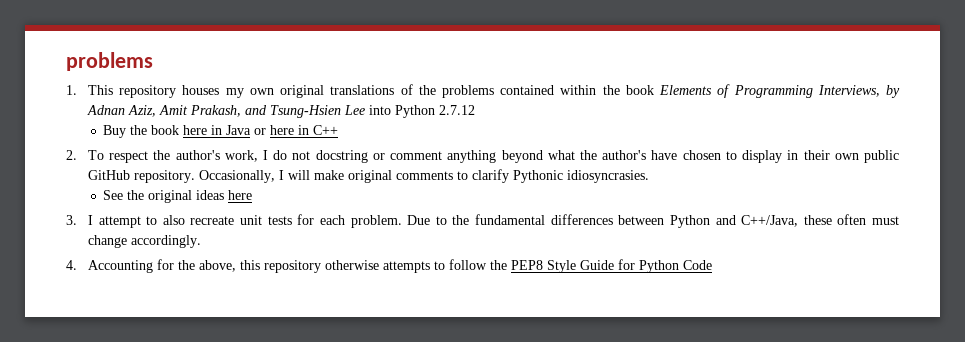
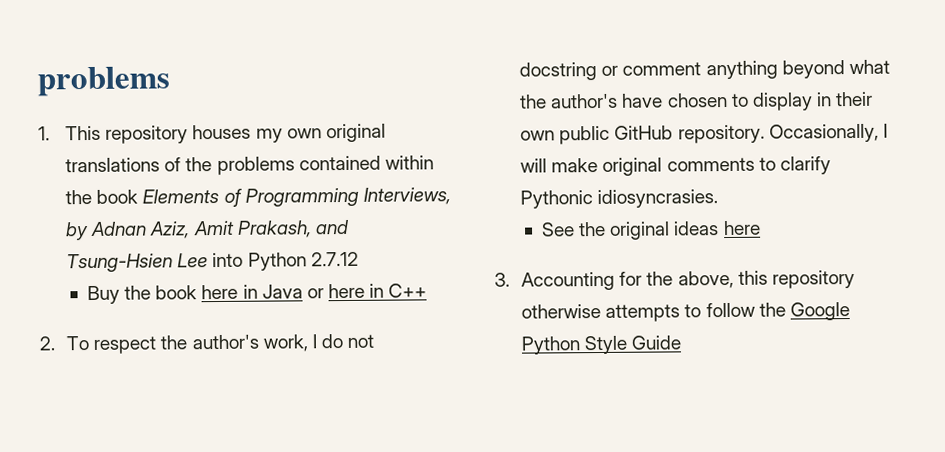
[87,214,899,228] [87,235,201,248] [66,260,77,270] I attempt to also recreate unit tests for each problem. Due to the fundamental differences between Python and C++/Java, these often must change accordingly. // 4. -> (510, 279) none
[510,259,712,273] PEP8 Style Guide for Python Code -> [789,302,850,321] [521,335,682,355] Google Python Style Guide

